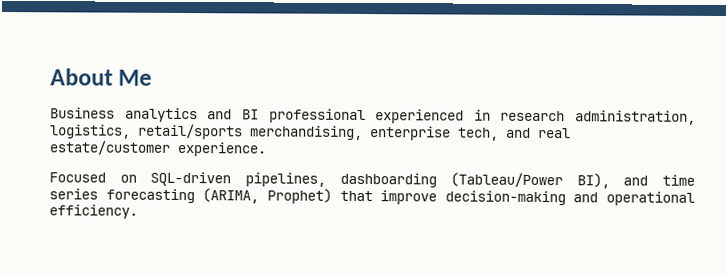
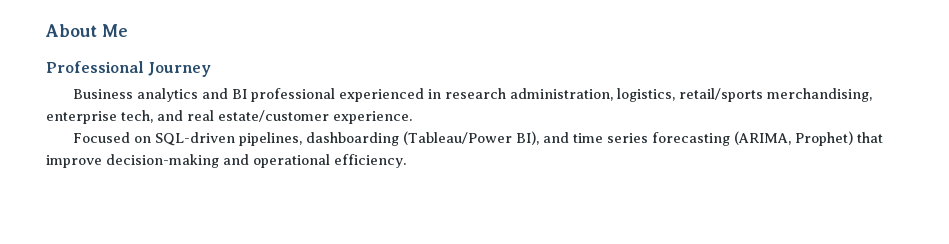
(153, 77) none -> [46,61,212,77] // Professional Journey

